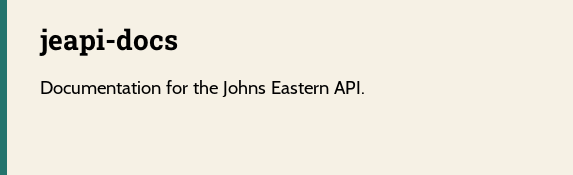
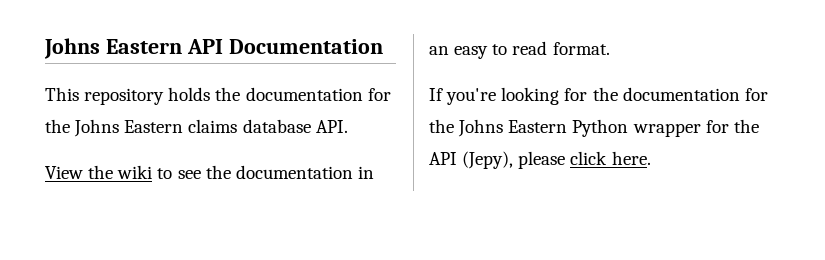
[39,28,178,56] [40,80,329,98] jeapi-docs // Documentation for the Johns Eastern -> [44,38,383,59] [45,87,391,105] [45,119,311,137] Johns Eastern API Documentation // This repository holds the documentation for the Johns Eastern claims database
(365, 87) none -> [45,165,374,179] [429,41,610,59] [429,87,768,105] [429,119,759,137] [429,151,651,169] // View the wiki to see the documentation in an easy to read format. // If you're looking for the documentation for the Johns Eastern Python wrapper for the API (Jepy), please click here.

